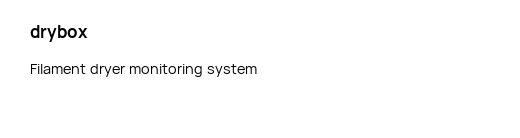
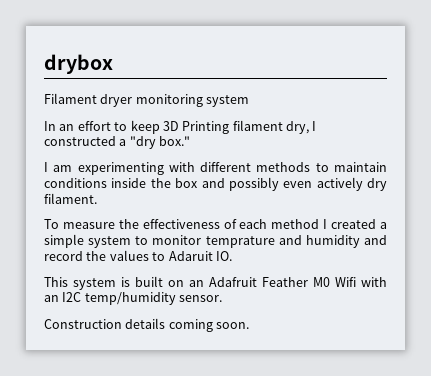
(257, 70) none -> [44,120,317,134] [44,136,191,149] [44,162,387,175] [44,177,387,191] [44,193,97,204] [44,219,388,229] [44,234,387,248] [44,250,232,261] [44,276,387,290] [44,292,223,305] [44,318,250,332] // In an effort to keep 3D Printing filament dry, I constructed a "dry box." // I am experimenting with different methods to maintain conditions inside the box and possibly even actively dry filament. // To measure the effectiveness of each method I created a simple system to monitor temprature and humidity and record the values to Adaruit IO. // This system is built on an Adafruit Feather M0 Wifi with an I2C temp/humidity sensor. // Construction details coming soon.

